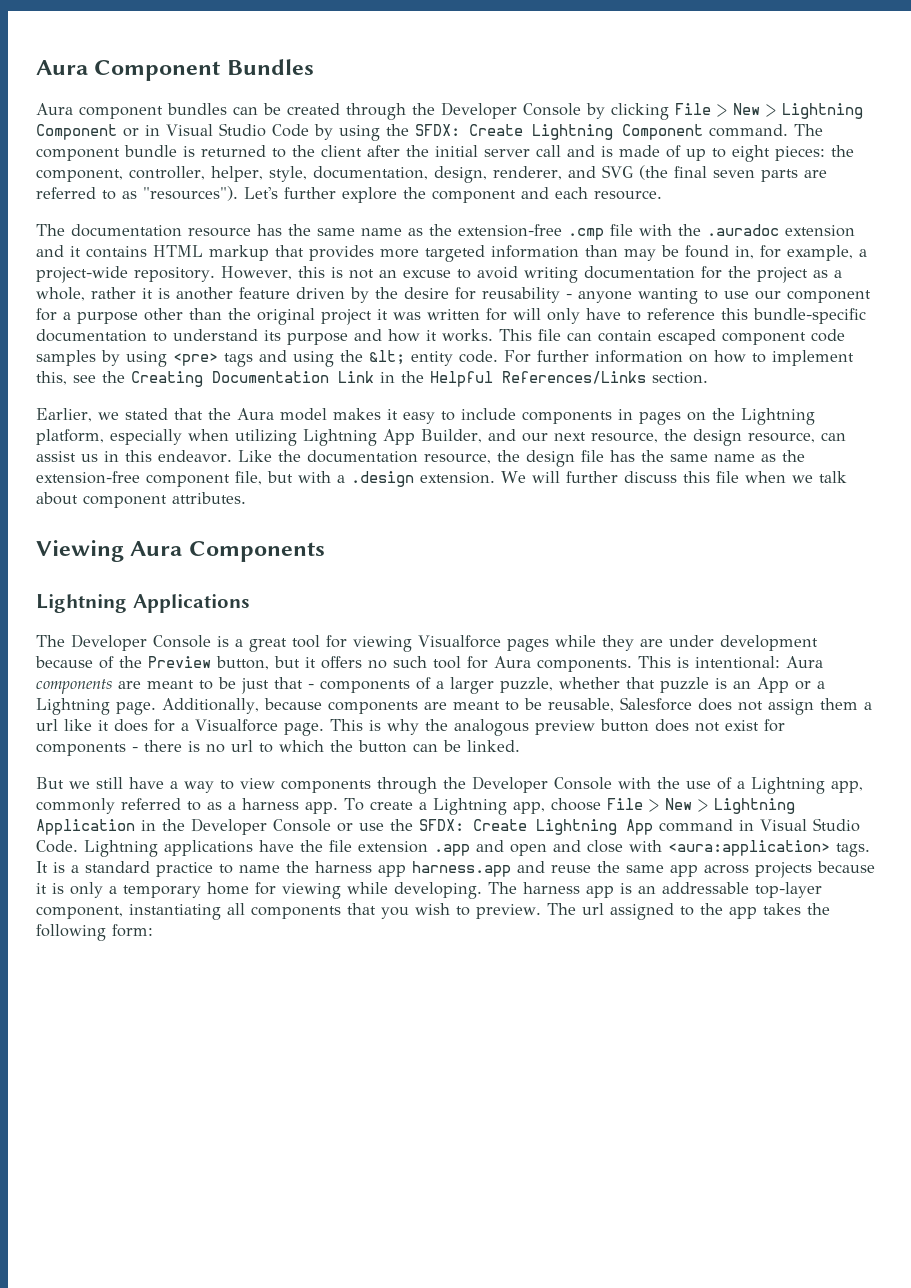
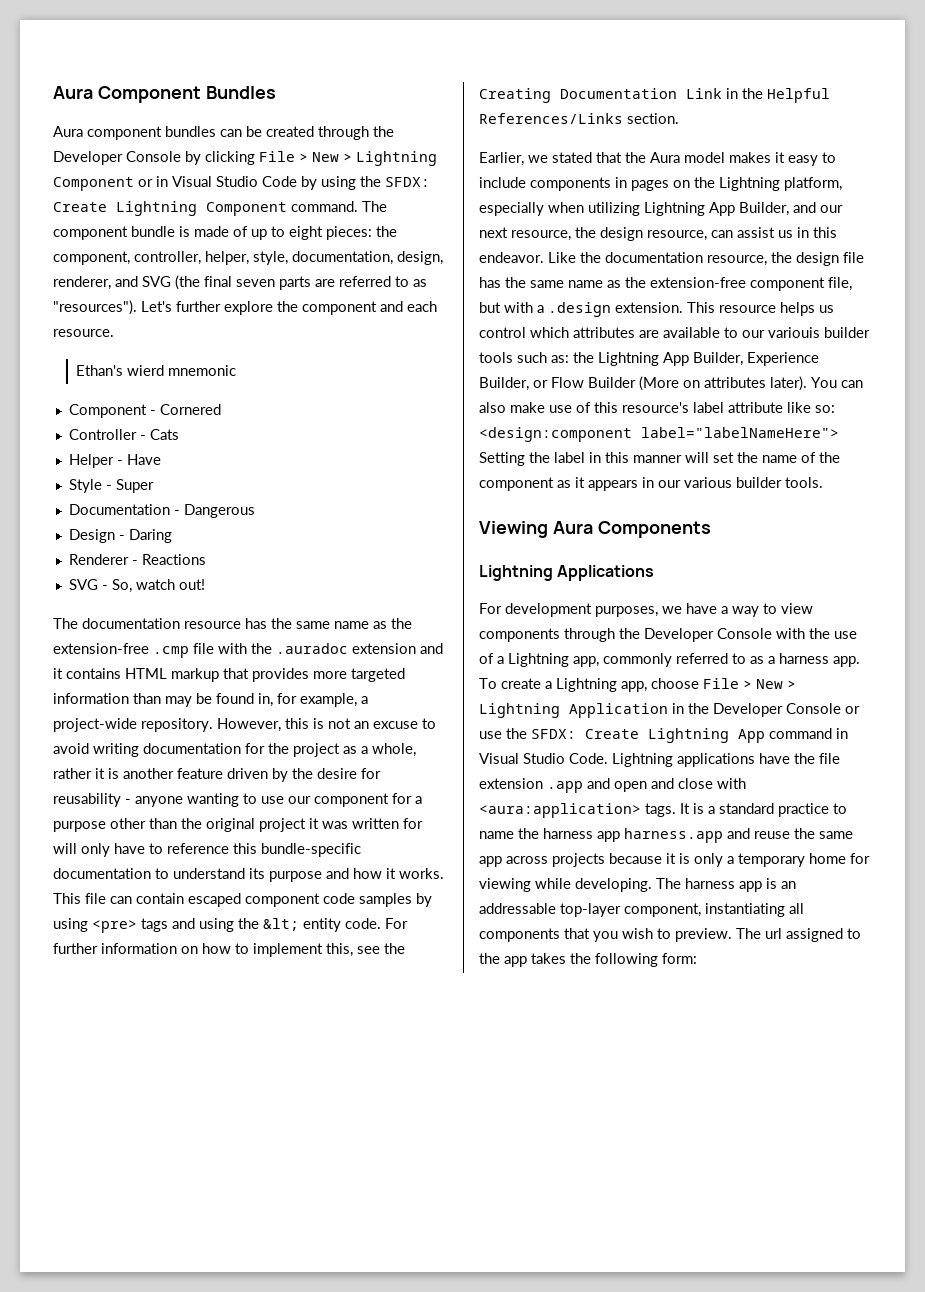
[201,145,613,158] returned to the client after the initial server call and is -> (190, 231) none
(662, 195) none -> [75,365,236,376] [68,404,221,418] [68,429,179,440] [68,454,161,468] [68,479,154,493] [68,504,255,518] [68,529,172,543] [68,554,206,565] [68,579,205,593] // Ethan's wierd mnemonic // Component - Cornered // Controller - Cats // Helper - Have // Style - Super // Documentation - Dangerous // Design - Daring // Renderer - Reactions // SVG - So, watch out!
[501,471,847,483] [36,492,246,508] We will further discuss this file when we talk about component attributes. -> [687,302,834,316] [479,327,870,338] [479,352,819,366] [479,376,863,391] [479,402,835,413] [479,427,839,442] [479,452,840,466] [479,477,823,491] This resource helps us control which attributes are available to our variouis builder tools such as: the Lightning App Builder, Experience Builder, or Flow Builder (More on attributes later). You can also make use of this resource's label attribute like so: <design:component label="labelNameHere"> Setting the label in this manner will set the name of the component as it appears in our various builder tools.
[36,634,818,652] [35,656,823,672] [36,677,825,694] [36,697,872,715] [36,719,785,736] [36,740,520,756] [36,777,123,789] The Developer Console is a great tool for viewing Visualforce pages while they are under development because of the Preview button, but it offers no such tool for Aura components. This is intentional: Aura components are meant to be just that - components of a larger puzzle, whether that puzzle is an App or a Lightning page. Additionally, because components are meant to be reusable, Salesforce does not assign them a url like it does for a Visualforce page. This is why the analogous preview button does not exist for components - there is no url to which the button can be linked. // But we still -> [479,603,682,617] For development purposes, we

